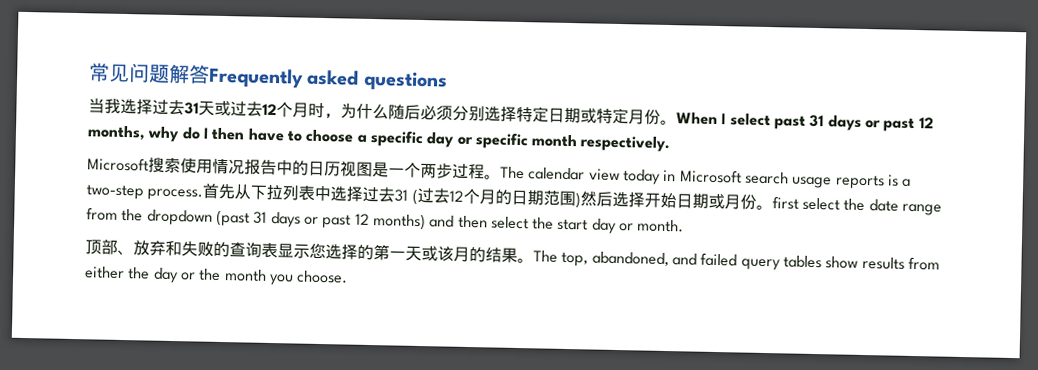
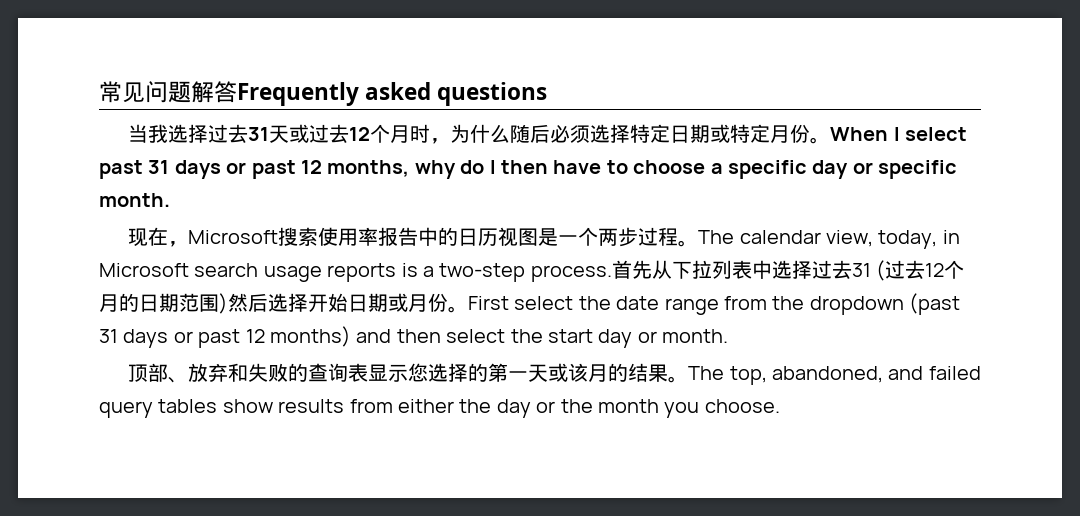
[452,105,485,122] 分别 -> (591, 134) none
[531,134,672,153] month respectively. // -> [99,193,170,207] [128,227,189,247] month. // 现在，
[212,158,245,175] 情况 -> [358,227,379,246] 率
[588,168,661,185] view today -> [825,230,938,249] view, today,
[771,196,799,210] first -> [468,296,509,310] First

